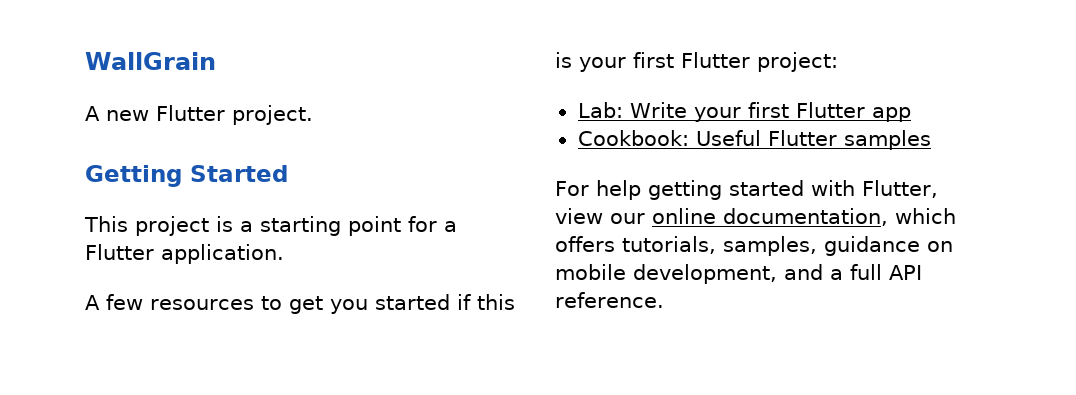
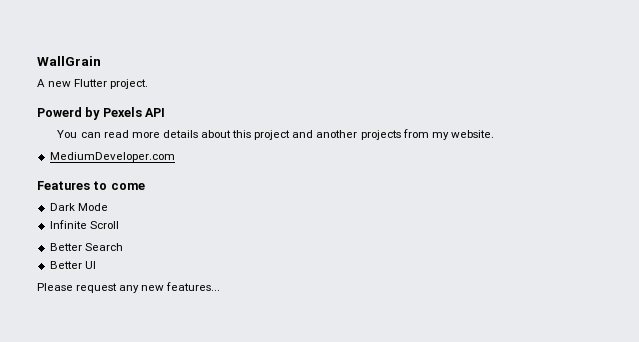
[85,165,288,187] [84,216,457,236] [85,244,284,264] [85,294,515,314] [555,52,838,72] [577,102,911,122] [577,130,931,150] [555,180,938,200] [555,208,956,226] [555,236,953,256] [555,264,922,284] [555,292,664,308] Getting Started // This project is a starting point for a Flutter application. // A few resources to get you started if this is your first Flutter project: // Lab: Write your first Flutter app // Cookbook: Useful Flutter samples // For help getting started with Flutter, view our online documentation, which offers tutorials, samples, guidance on mobile development, and a full API reference. -> [37,107,166,120] [57,129,494,140] [49,152,175,162] [37,181,145,190] [49,203,108,211] [49,220,119,229] [49,243,123,251] [49,261,96,269] [37,282,221,293] Powerd by Pexels API // You can read more details about this project and another projects from my website. // MediumDeveloper.com // Features to come // Dark Mode // Infinite Scroll // Better Search // Better UI // Please request any new features...

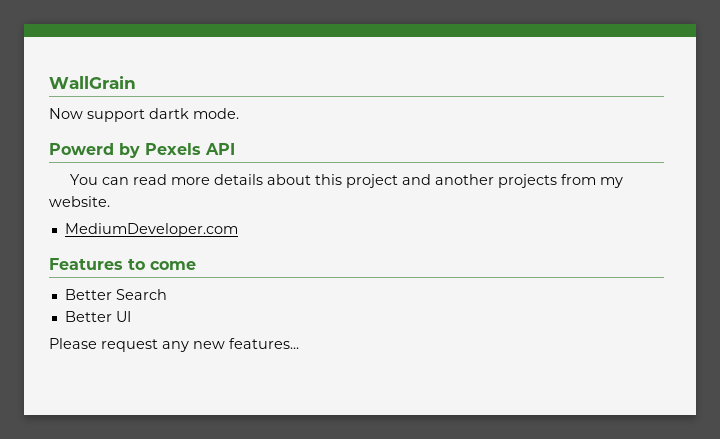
[37,79,149,89] A new Flutter project. -> [49,108,239,122] Now support dartk mode.
[49,203,108,211] [49,220,119,229] // Dark Mode // Infinite Scroll -> (196, 265) none

